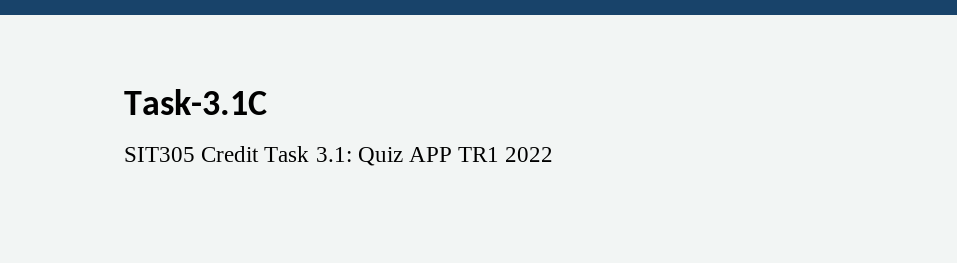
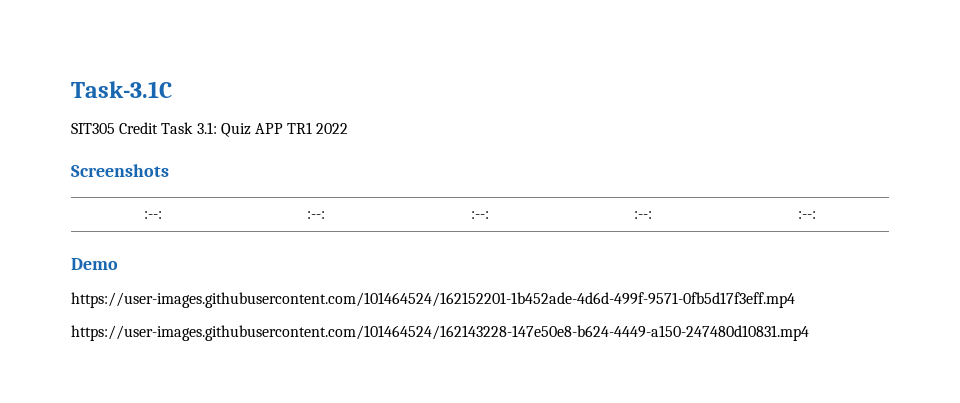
(554, 154) none -> [71,164,169,177] [144,211,162,219] [307,211,325,219] [470,211,489,219] [634,211,652,219] [797,211,816,219] [71,258,118,270] [71,292,795,308] [71,325,809,341] // Screenshots // :--: | :--: | :--: | :--: | :--: // Demo // https://user-images.githubusercontent.com/101464524/162152201-1b452ade-4d6d-499f-9571-0fb5d17f3eff.mp4 // https://user-images.githubusercontent.com/101464524/162143228-147e50e8-b624-4449-a150-247480d10831.mp4

